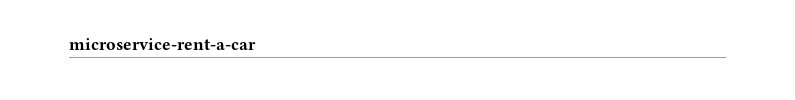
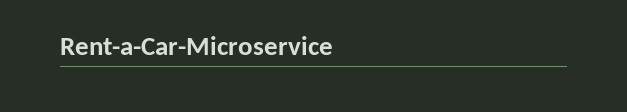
[69,38,256,50] microservice-rent-a-car -> [60,36,333,55] Rent-a-Car-Microservice

